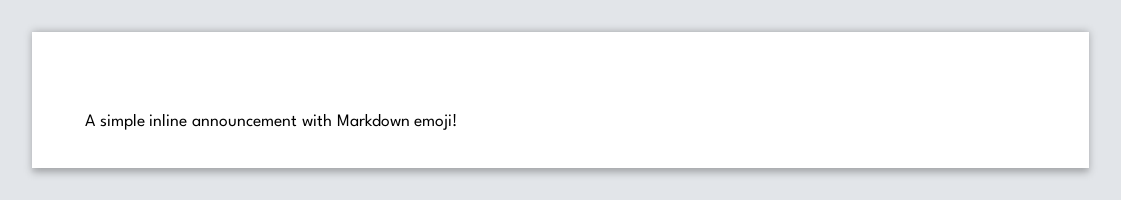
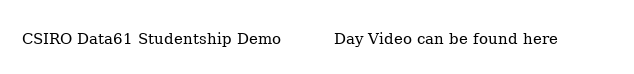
[85,113,458,130] A simple inline announcement with Markdown emoji! -> [22,32,558,47] CSIRO Data61 Studentship Demo Day Video can be found here

